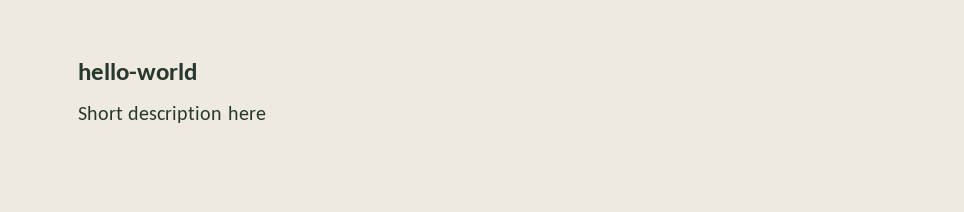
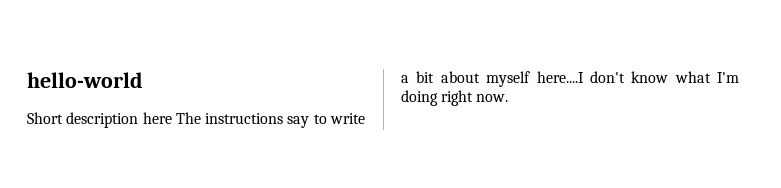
(266, 113) none -> [175,112,365,128] [401,71,739,87] [401,90,509,106] The instructions say to write a bit about myself here....I don't know what I'm doing right now.

